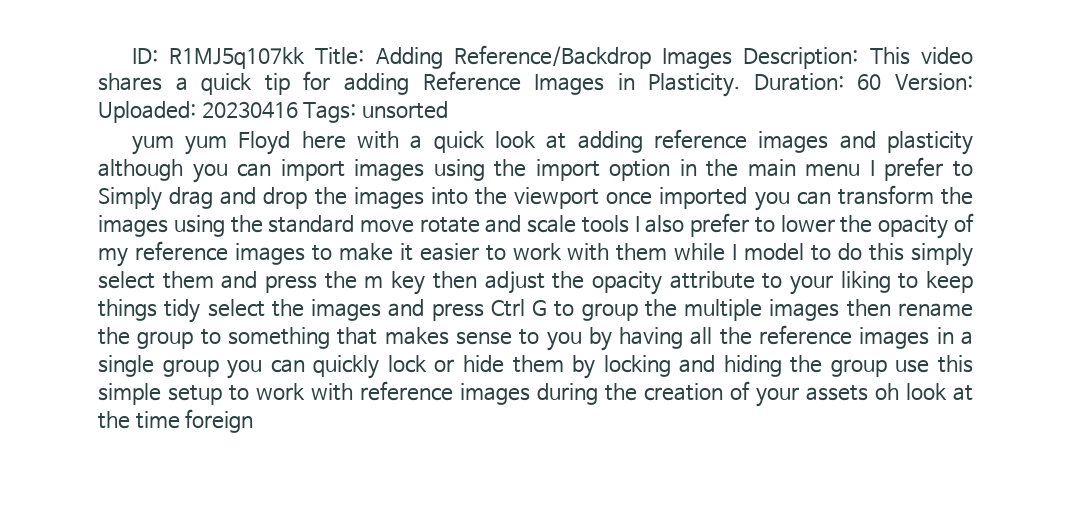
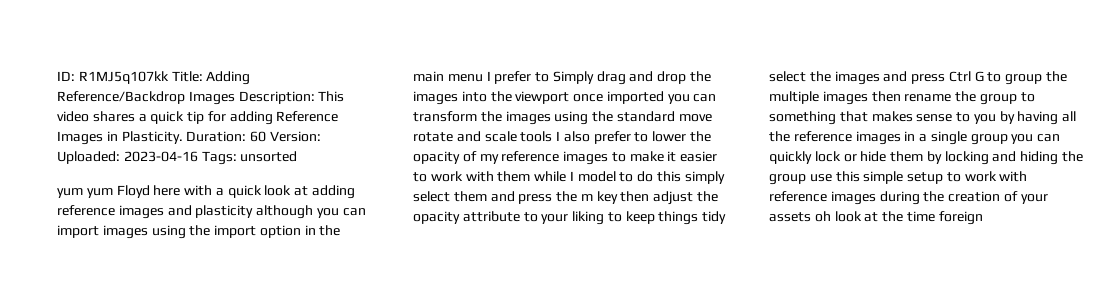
[201,101,298,118] 20230416 -> [123,151,198,162] 2023-04-16

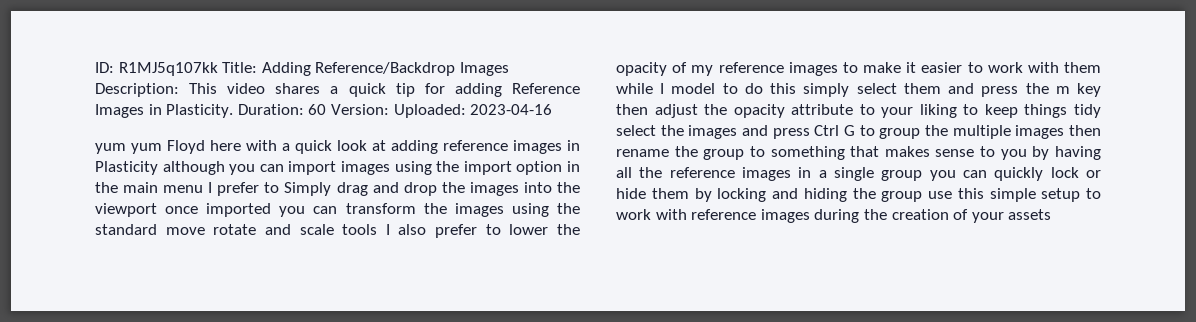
[201,151,298,165] Tags: unsorted -> (553, 109) none
[167,205,254,218] and plasticity -> [567,140,580,151] [95,161,158,175] in Plasticity
[814,211,983,225] oh look at the time foreign -> (1052, 214) none

